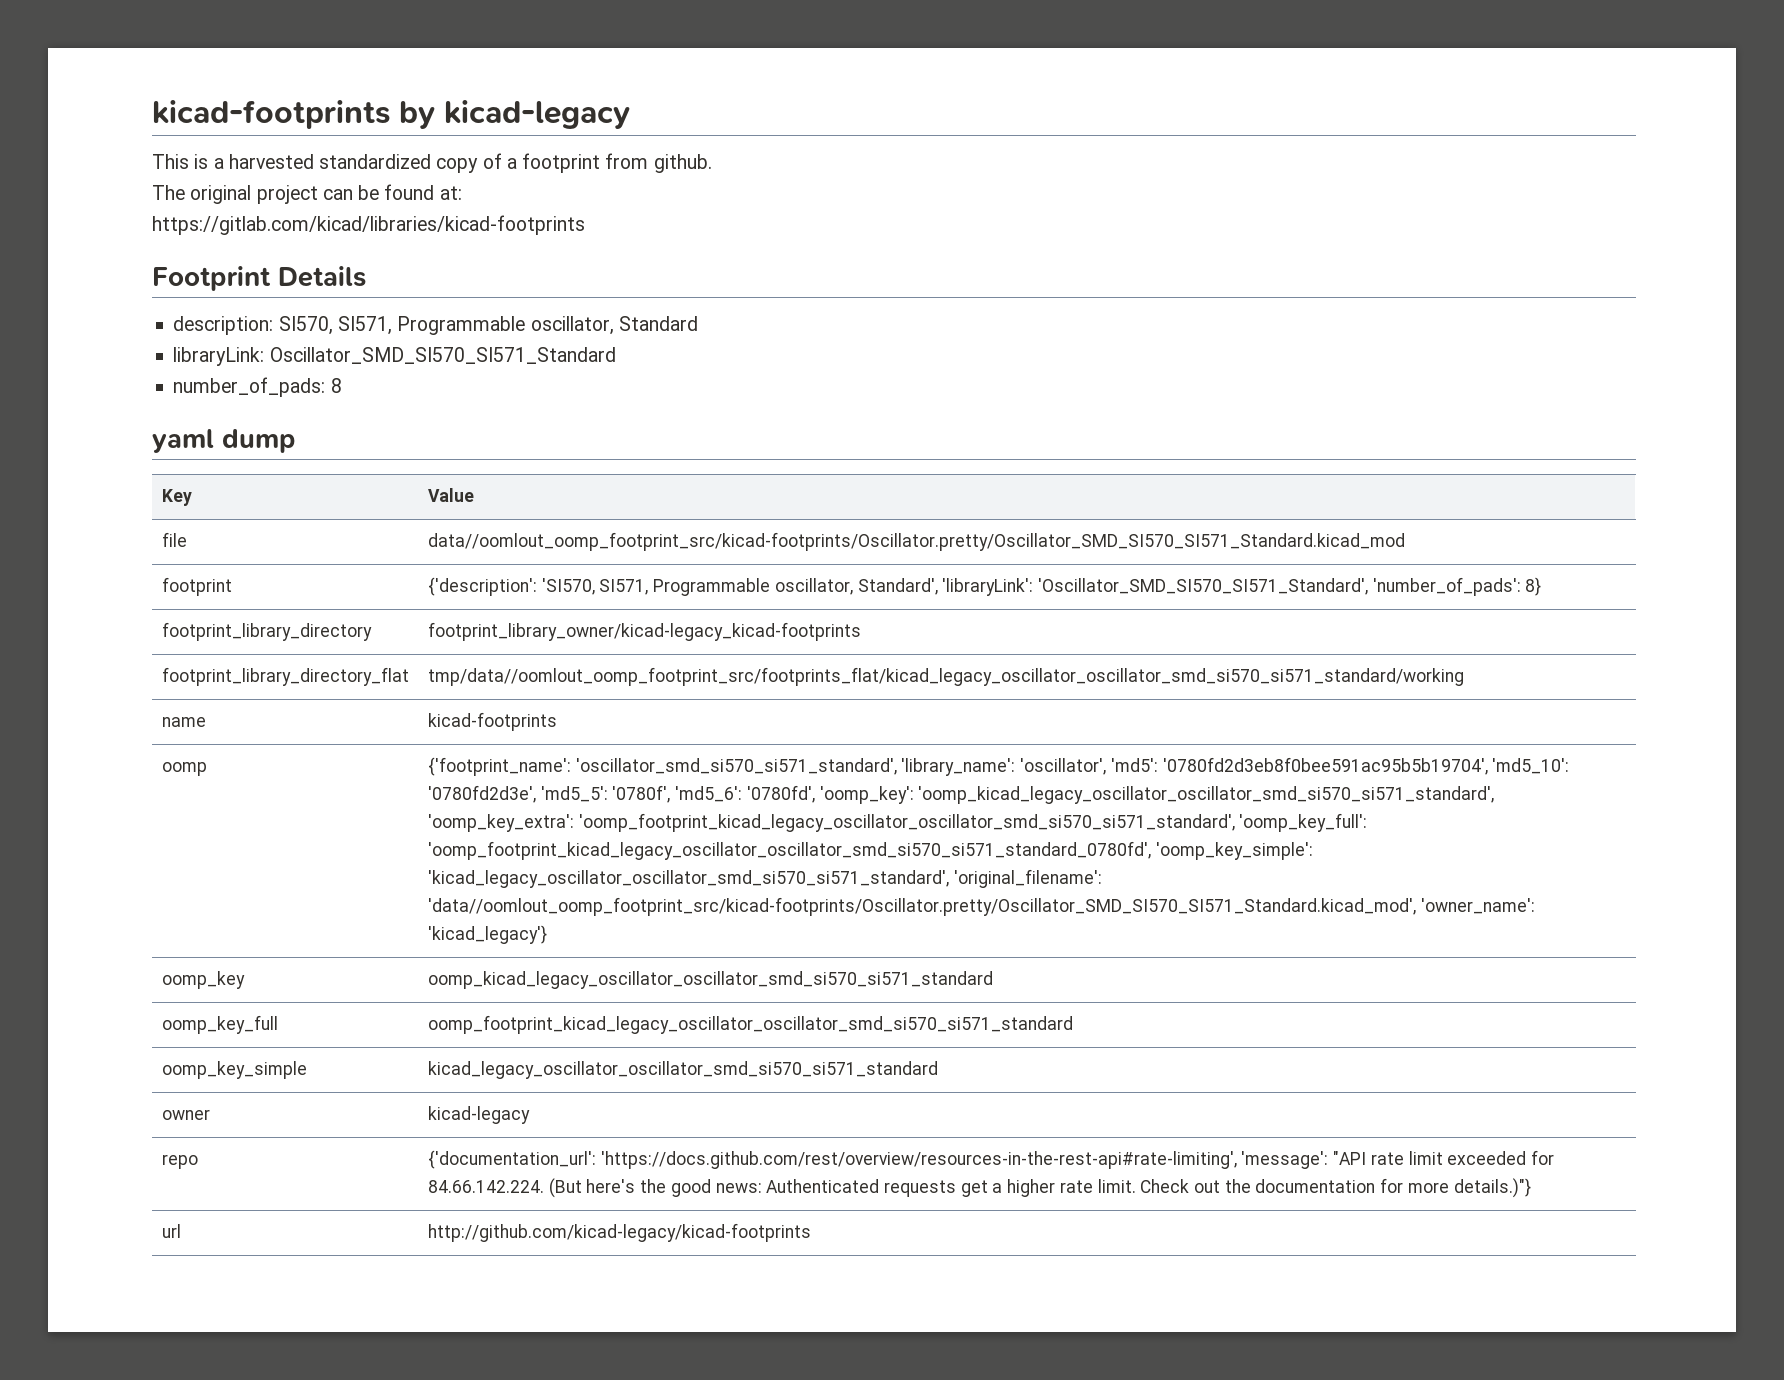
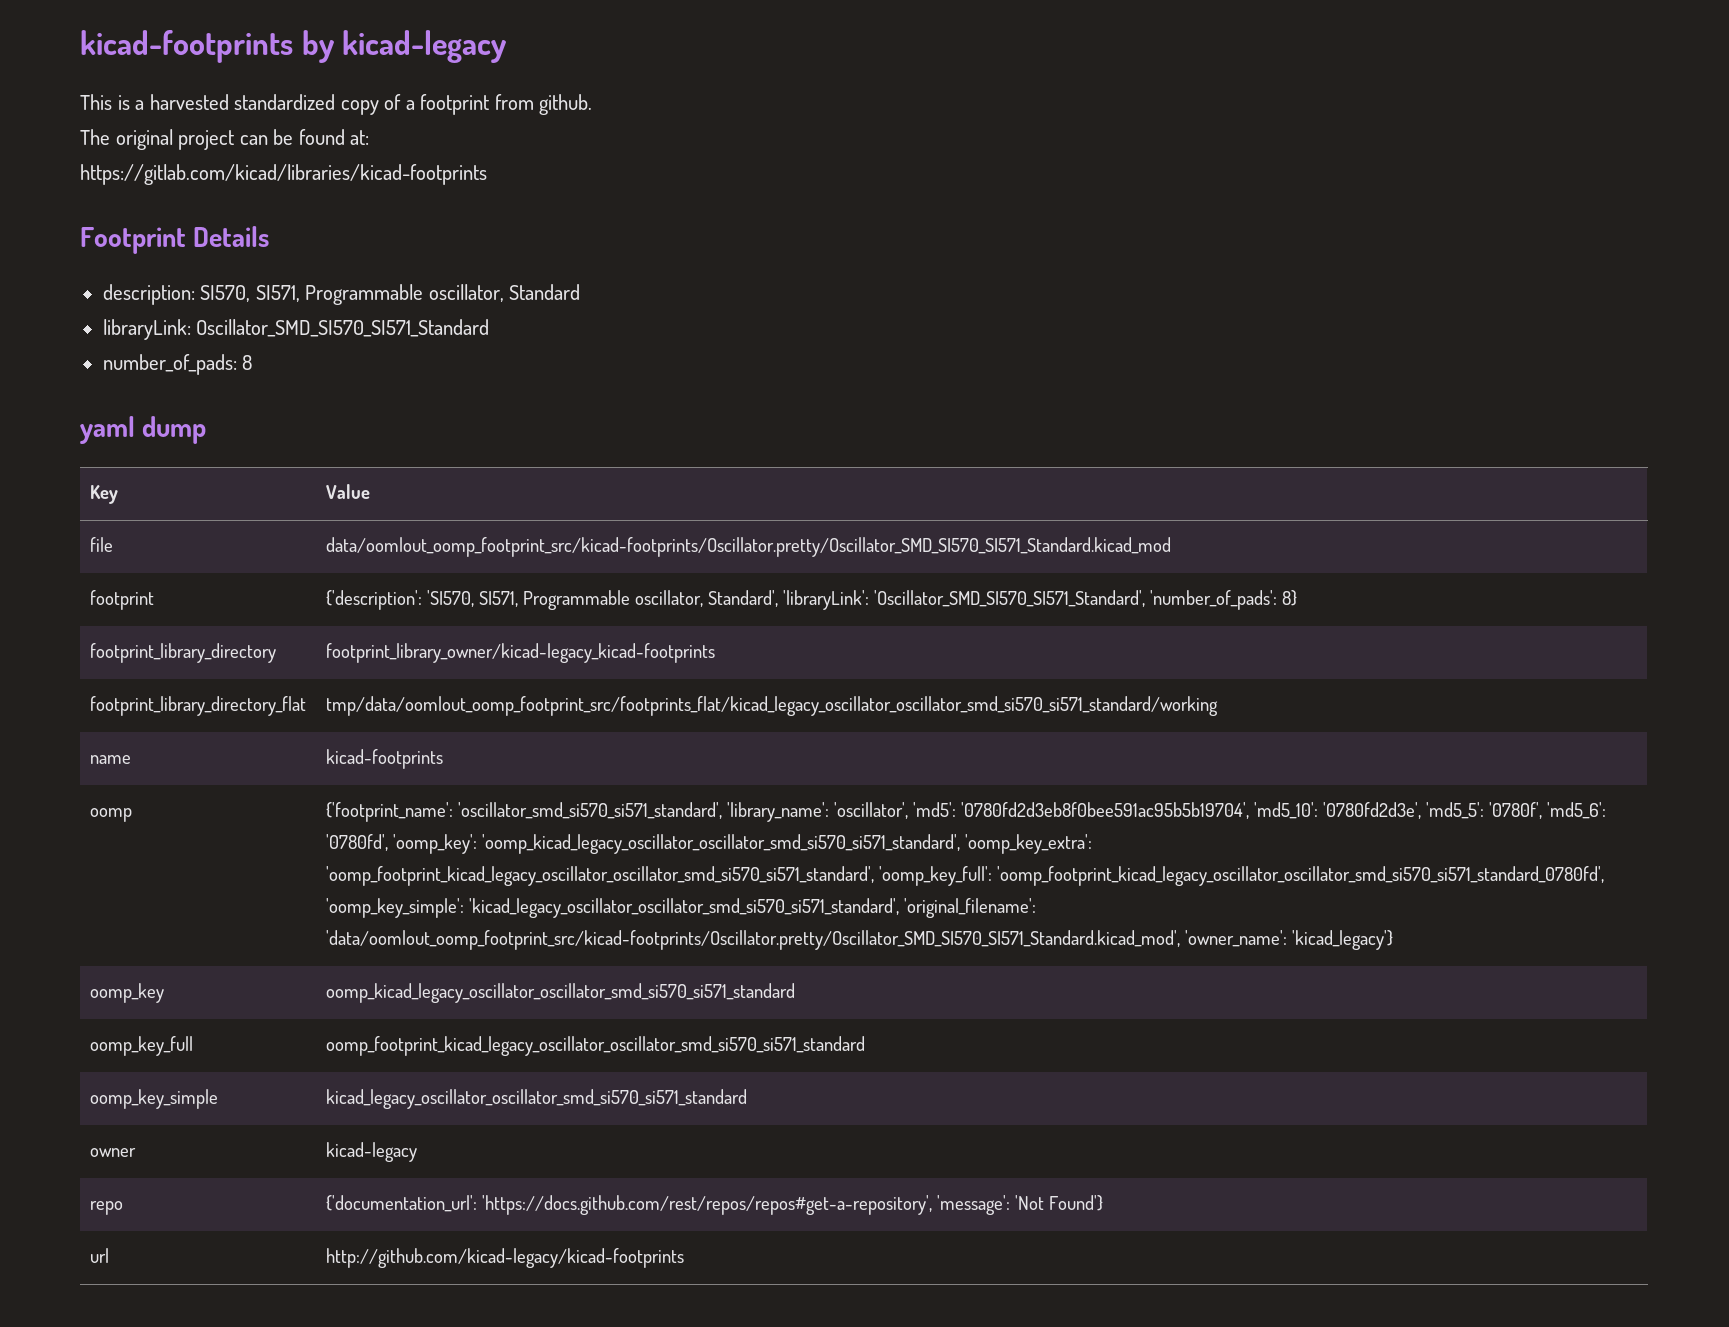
[427,532,1405,551] data//oomlout_oomp_footprint_src/kicad-footprints/Oscillator.pretty/Oscillator_SMD_SI570_SI571_Standard.kicad_mod -> [325,537,1171,557] data/oomlout_oomp_footprint_src/kicad-footprints/Oscillator.pretty/Oscillator_SMD_SI570_SI571_Standard.kicad_mod
[427,667,1464,686] tmp/data//oomlout_oomp_footprint_src/footprints_flat/kicad_legacy_oscillator_oscillator_smd_si570_si571_standard/working -> [325,696,1218,716] tmp/data/oomlout_oomp_footprint_src/footprints_flat/kicad_legacy_oscillator_oscillator_smd_si570_si571_standard/working
[427,897,1416,916] 'data//oomlout_oomp_footprint_src/kicad-footprints/Oscillator.pretty/Oscillator_SMD_SI570_SI571_Standard.kicad_mod', -> [325,930,1180,950] 'data/oomlout_oomp_footprint_src/kicad-footprints/Oscillator.pretty/Oscillator_SMD_SI570_SI571_Standard.kicad_mod',
[600,1150,1554,1169] [427,1178,1531,1198] 'https://docs.github.com/rest/overview/resources-in-the-rest-api#rate-limiting', 'message': "API rate limit exceeded for 84.66.142.224. (But here's the good news: Authenticated requests get a higher rate limit. Check out the documentation for more details.)"} -> [481,1195,1103,1215] 'https://docs.github.com/rest/repos/repos#get-a-repository', 'message': 'Not Found'}

